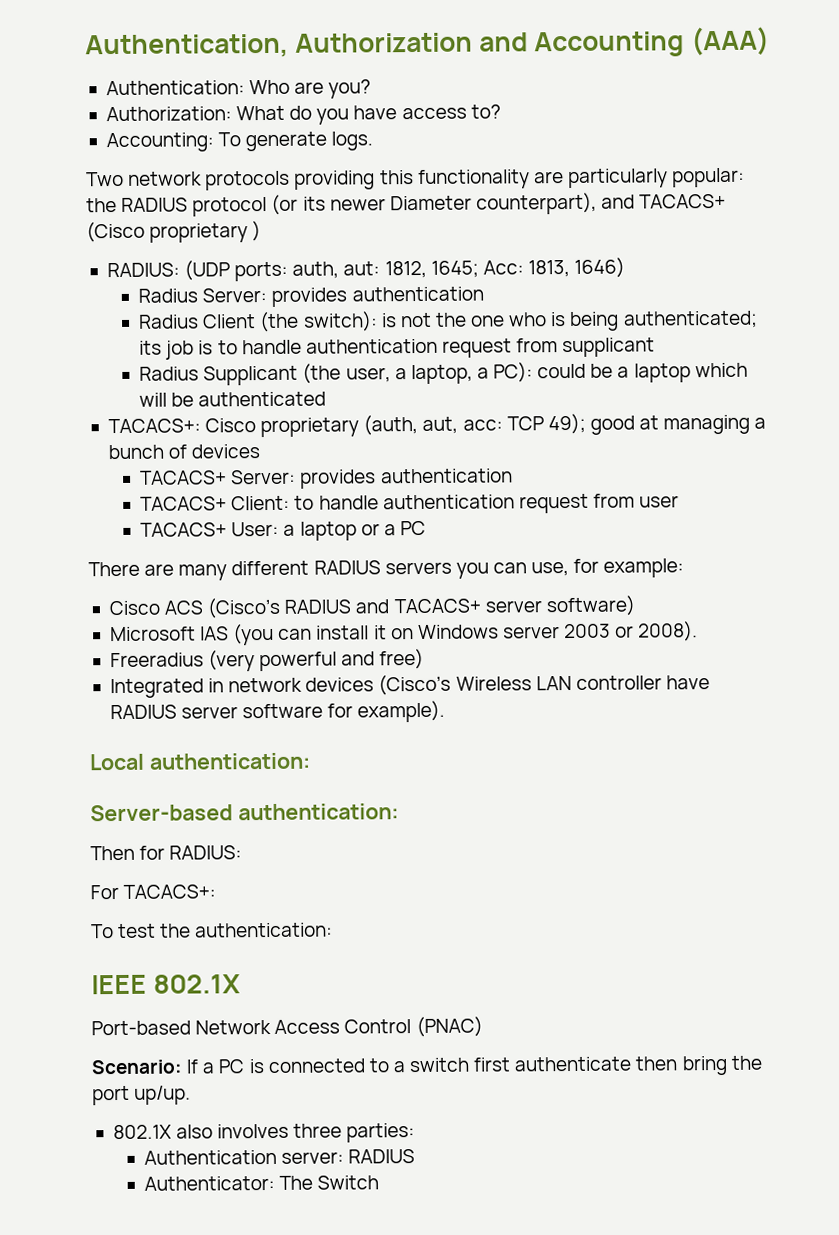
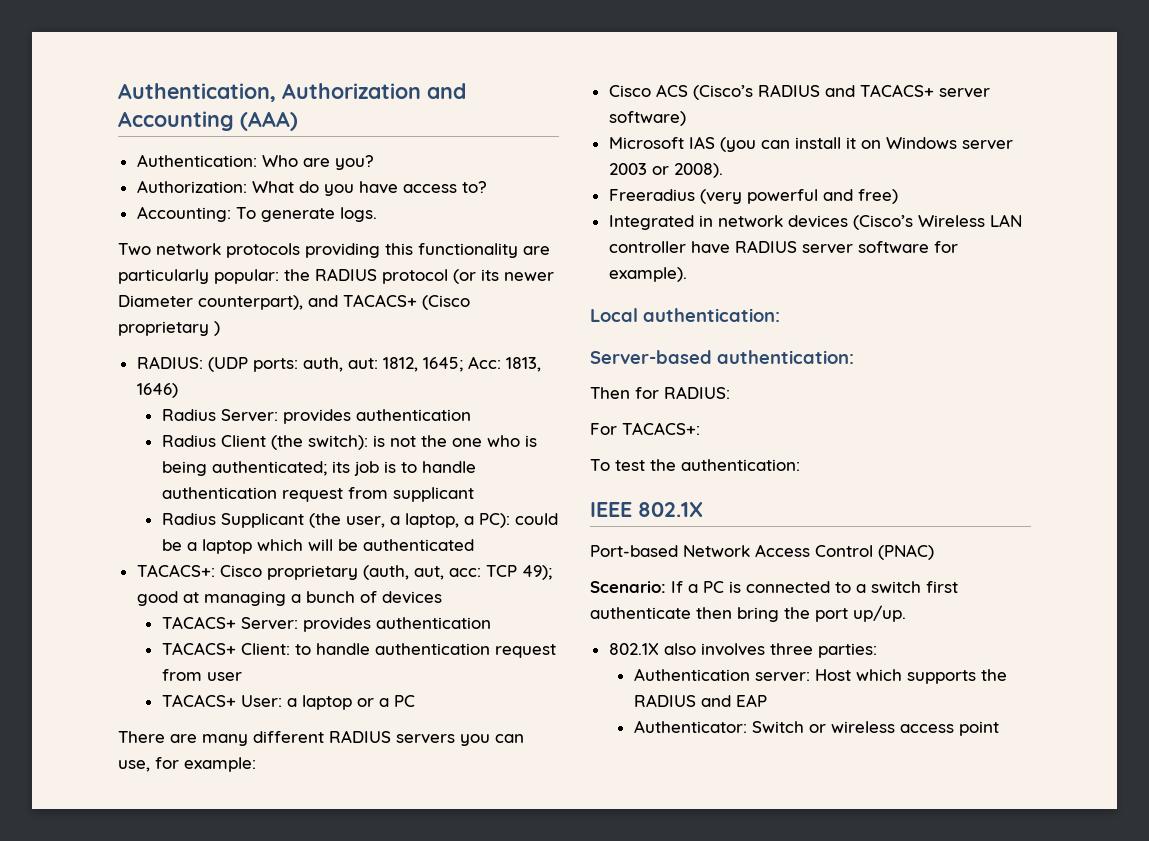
[348,1149,416,1164] RADIUS -> [814,669,1007,684] [633,694,767,707] Host which supports the RADIUS and EAP
[279,1175,380,1190] The Switch -> [751,721,999,736] Switch or wireless access point

